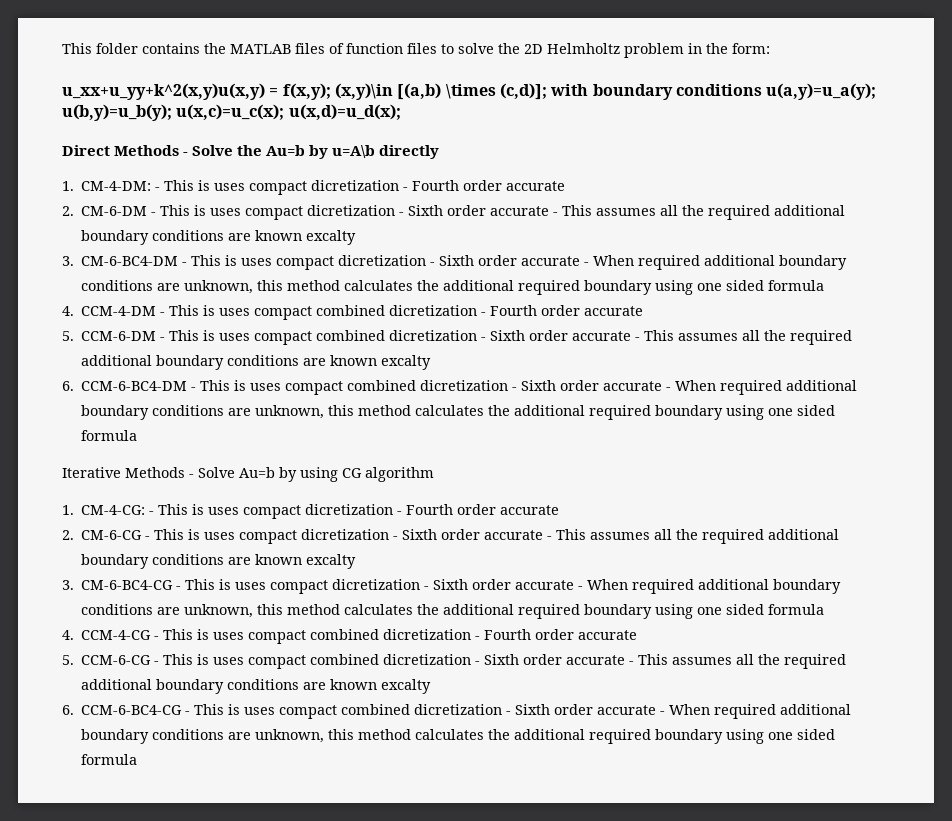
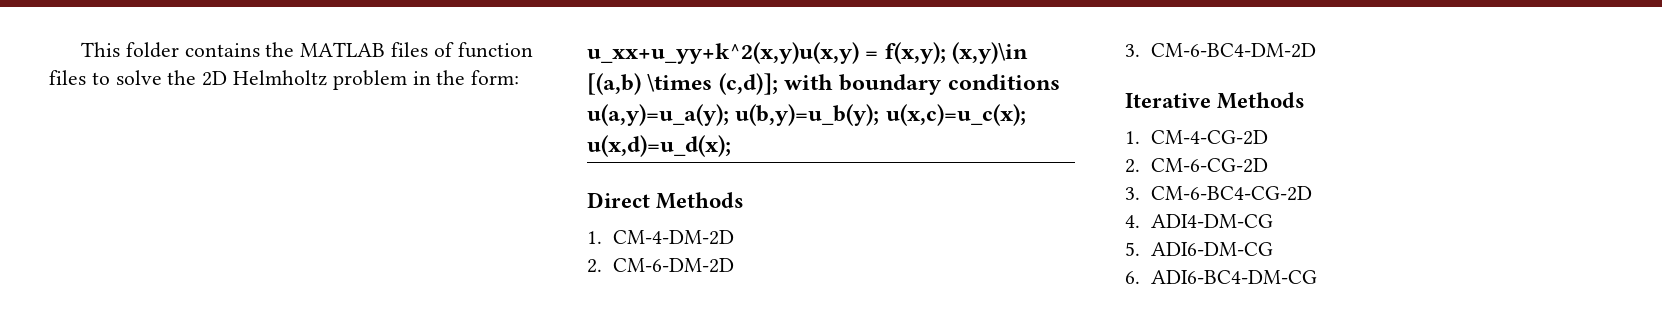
[183,145,440,159] [62,180,566,195] [62,205,846,220] [81,230,357,245] [62,255,848,270] [81,280,825,295] [62,305,644,320] [62,330,853,345] [81,355,432,370] [62,380,858,395] [81,405,836,420] [81,430,138,441] [62,467,434,482] [62,504,560,519] [62,529,840,544] [81,554,357,569] [62,579,842,594] [81,604,825,619] [62,629,638,644] [62,654,847,669] [81,679,432,694] [62,704,852,719] [81,729,836,744] [81,754,138,765] - Solve the Au=b by u=A\b directly // 1. CM-4-DM: - This is uses compact dicretization - Fourth order accurate // 2. CM-6-DM - This is uses compact dicretization - Sixth order accurate - This assumes all the required additional boundary conditions are known excalty // 3. CM-6-BC4-DM - This is uses compact dicretization - Sixth order accurate - When required additional boundary conditions are unknown, this method calculates the additional required boundary using one sided formula // 4. CCM-4-DM - This is uses compact combined dicretization - Fourth order accurate // 5. CCM-6-DM - This is uses compact combined dicretization - Sixth order accurate - This assumes all the required additional boundary conditions are known excalty // 6. CCM-6-BC4-DM - This is uses compact combined dicretization - Sixth order accurate - When required additional boundary conditions are unknown, this method calculates the additional required boundary using one sided formula // Iterative Methods - Solve Au=b by using CG algorithm // 1. CM-4-CG: - This is uses compact dicretization - Fourth order accurate // 2. CM-6-CG - This is uses compact dicretization - Sixth order accurate - This assumes all the required additional boundary conditions are known excalty // 3. CM-6-BC4-CG - This is uses compact dicretization - Sixth order accurate - When required additional boundary conditions are unknown, this method calculates the additional required boundary using one sided formula // 4. CCM-4-CG - This is uses compact combined dicretization - Fourth order accurate // 5. CCM-6-CG - This is uses compact combined dicretization - Sixth order accurate - This assumes all the required additional boundary conditions are known excalty // 6. CCM-6-BC4-CG - This is uses compact combined dicretization - Sixth order accurate - When required additional boundary conditions are unknown, this method calculates the additional required boundary using one sided formula -> [587,230,735,245] [587,258,735,273] [1125,43,1317,58] [1125,92,1306,109] [1125,130,1269,145] [1125,158,1269,173] [1125,186,1313,201] [1125,214,1274,228] [1125,242,1274,256] [1125,270,1318,284] // 1. CM-4-DM-2D // 2. CM-6-DM-2D // 3. CM-6-BC4-DM-2D // Iterative Methods // 1. CM-4-CG-2D // 2. CM-6-CG-2D // 3. CM-6-BC4-CG-2D // 4. ADI4-DM-CG // 5. ADI6-DM-CG // 6. ADI6-BC4-DM-CG

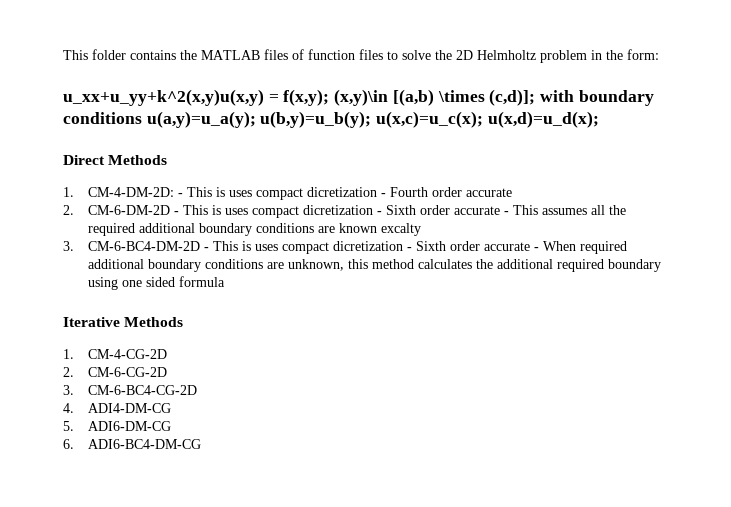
[613,230,735,245] [587,258,735,273] [1125,43,1317,58] CM-4-DM-2D // 2. CM-6-DM-2D // 3. CM-6-BC4-DM-2D -> [88,187,513,200] [63,205,627,218] [88,223,422,236] [63,241,628,254] [88,259,662,272] [88,276,226,290] CM-4-DM-2D: - This is uses compact dicretization - Fourth order accurate // 2. CM-6-DM-2D - This is uses compact dicretization - Sixth order accurate - This assumes all the required additional boundary conditions are known excalty // 3. CM-6-BC4-DM-2D - This is uses compact dicretization - Sixth order accurate - When required additional boundary conditions are unknown, this method calculates the additional required boundary using one sided formula

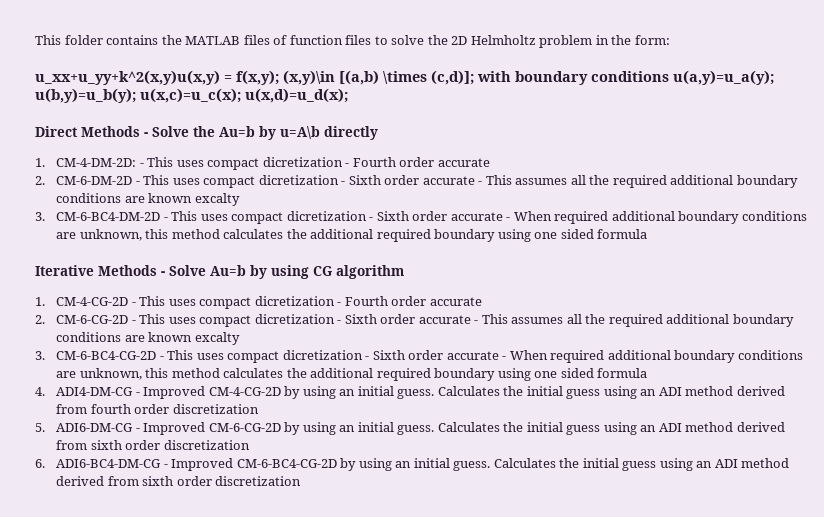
(168, 160) none -> [144,126,378,140] - Solve the Au=b by u=A\b directly
[216,187,226,197] is -> (174, 162) none
[212,205,222,215] is -> (170, 180) none
[242,241,252,251] is -> (198, 216) none
[63,349,168,359] [63,367,168,377] [63,385,198,395] [63,403,172,413] [63,421,172,431] [63,439,202,449] // 1. CM-4-CG-2D // 2. CM-6-CG-2D // 3. CM-6-BC4-CG-2D // 4. ADI4-DM-CG // 5. ADI6-DM-CG // 6. ADI6-BC4-DM-CG -> [161,265,404,279] [35,296,482,309] [35,314,794,327] [56,332,240,345] [35,350,803,363] [56,368,648,381] [35,386,785,399] [56,404,259,414] [35,422,785,435] [56,440,250,450] [35,458,790,471] [56,476,302,486] - Solve Au=b by using CG algorithm // 1. CM-4-CG-2D - This uses compact dicretization - Fourth order accurate // 2. CM-6-CG-2D - This uses compact dicretization - Sixth order accurate - This assumes all the required additional boundary conditions are known excalty // 3. CM-6-BC4-CG-2D - This uses compact dicretization - Sixth order accurate - When required additional boundary conditions are unknown, this method calculates the additional required boundary using one sided formula // 4. ADI4-DM-CG - Improved CM-4-CG-2D by using an initial guess. Calculates the initial guess using an ADI method derived from fourth order discretization // 5. ADI6-DM-CG - Improved CM-6-CG-2D by using an initial guess. Calculates the initial guess using an ADI method derived from sixth order discretization // 6. ADI6-BC4-DM-CG - Improved CM-6-BC4-CG-2D by using an initial guess. Calculates the initial guess using an ADI method derived from sixth order discretization

